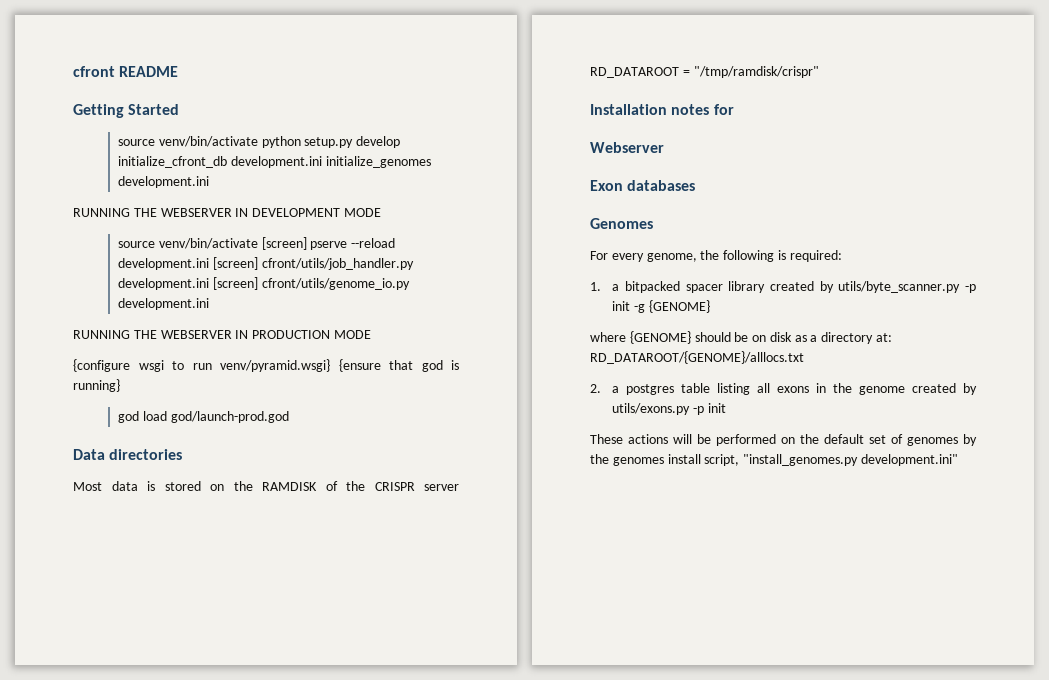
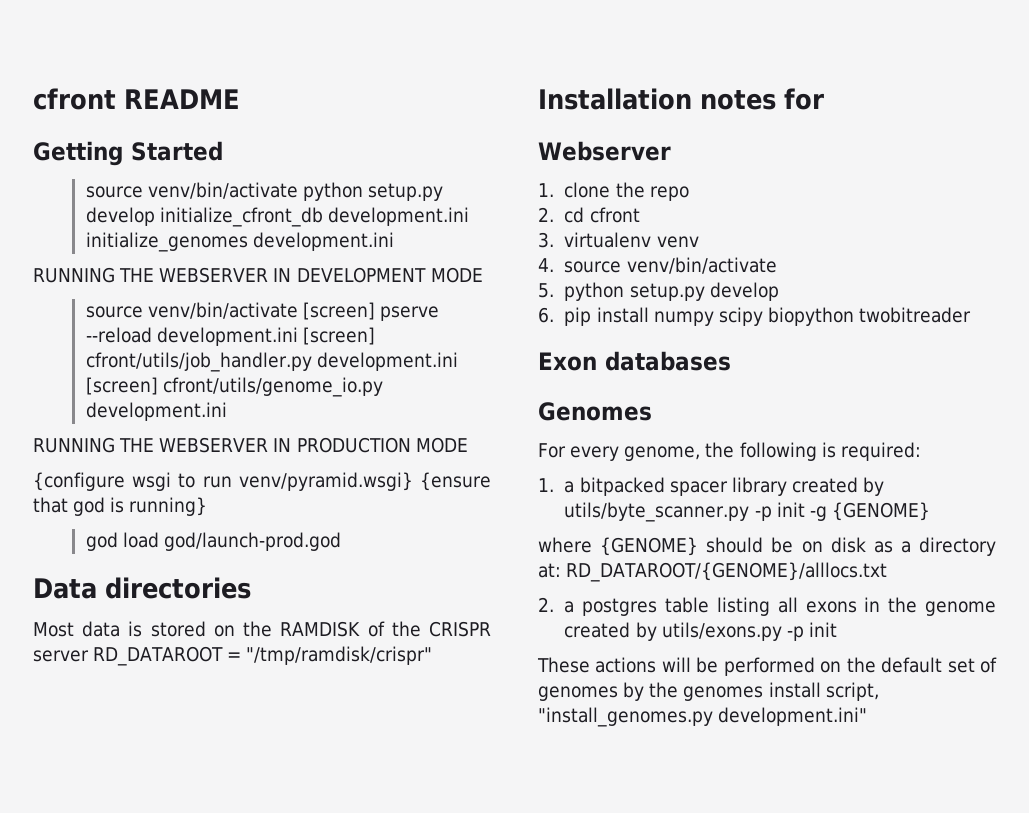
(664, 147) none -> [538,182,689,201] [538,207,640,223] [538,232,699,248] [538,257,777,274] [538,282,779,301] [538,307,972,326] // 1. clone the repo // 2. cd cfront // 3. virtualenv venv // 4. source venv/bin/activate // 5. python setup.py develop // 6. pip install numpy scipy biopython twobitreader

